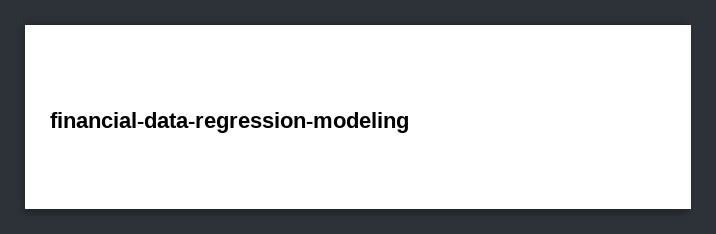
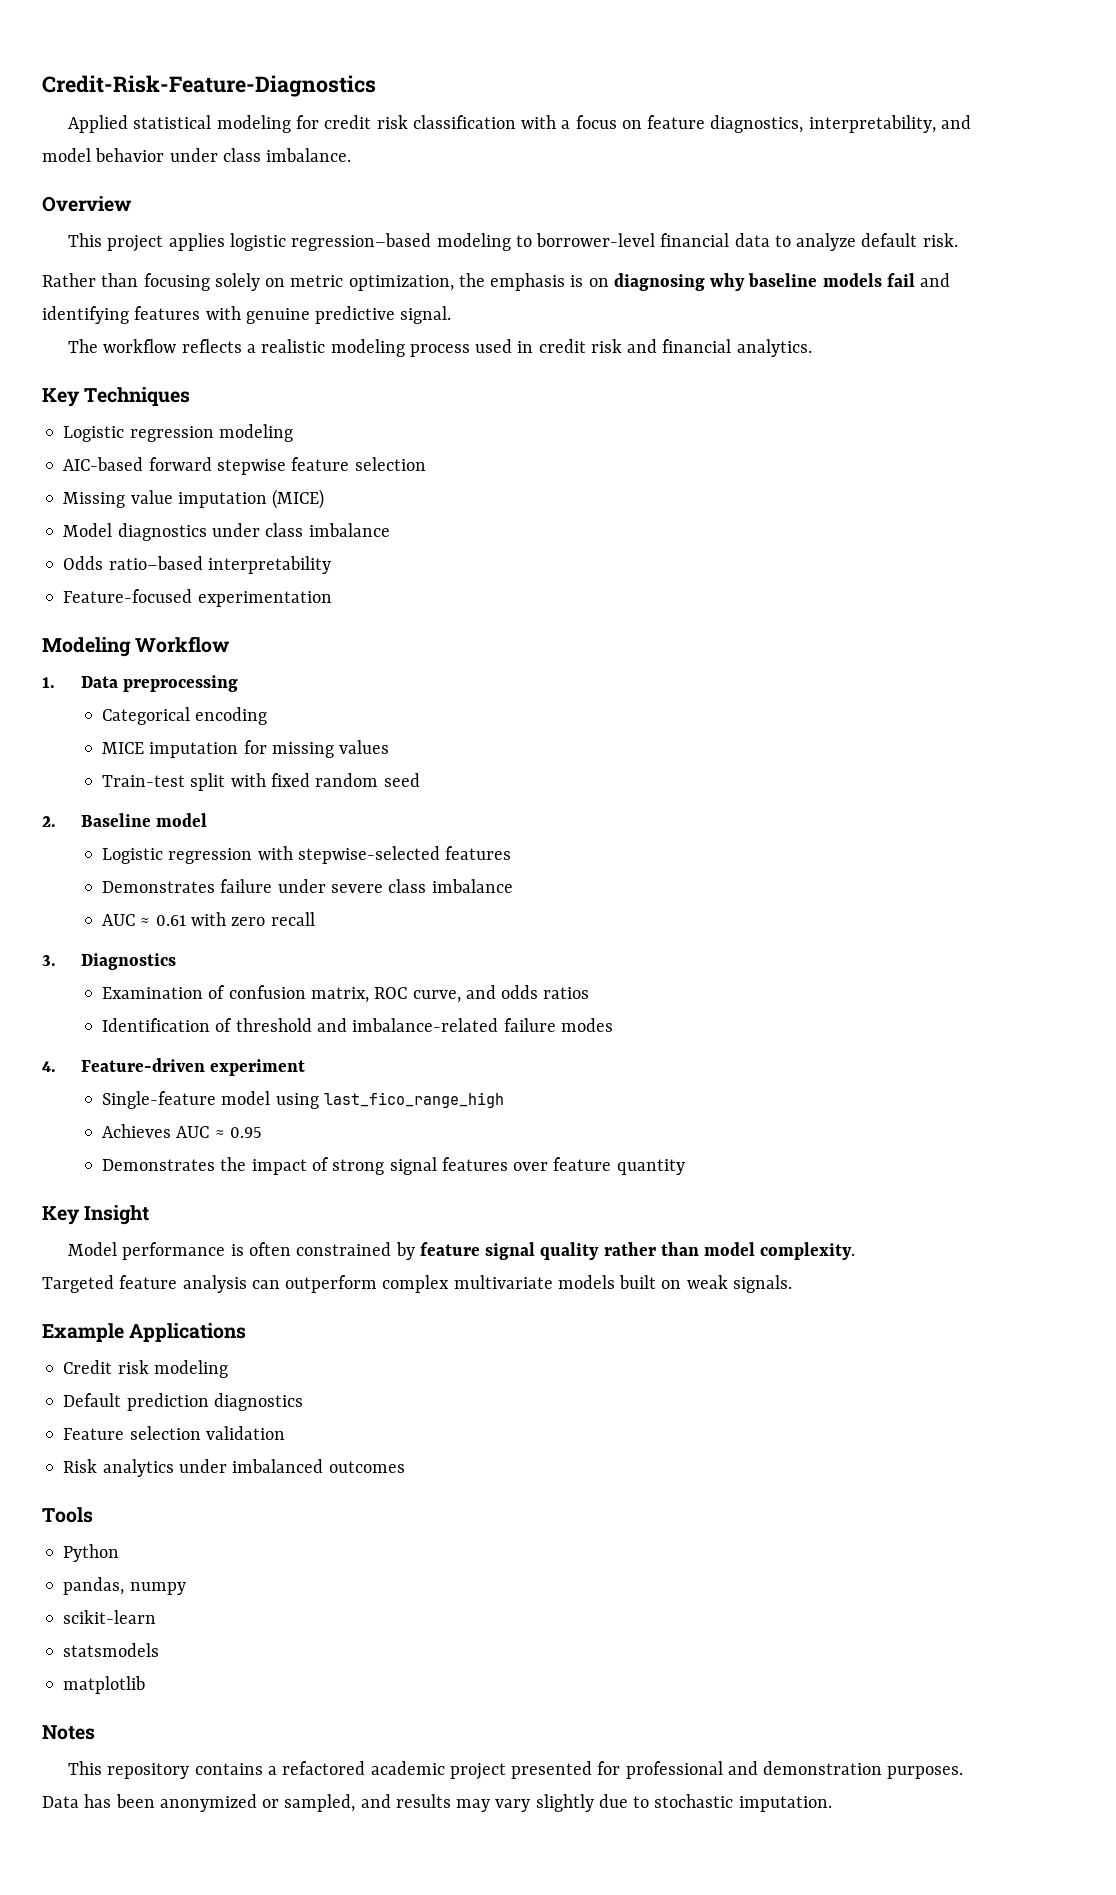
[50,112,409,133] financial-data-regression-modeling -> [42,75,376,97] [68,115,971,133] [42,148,352,162] [42,196,132,212] [68,233,958,252] [42,273,951,291] [42,306,452,324] [68,339,812,357] [42,387,191,407] [63,424,293,442] [63,457,426,475] [63,489,325,509] [63,523,390,541] [63,556,331,574] [63,589,332,607] [42,636,231,657] [42,675,239,692] [102,707,268,725] [102,740,390,758] [102,773,420,791] [42,813,208,827] [102,846,512,864] [102,879,513,893] [102,912,315,926] [42,953,176,970] [102,985,590,1003] [102,1018,613,1032] [42,1058,306,1076] [102,1091,504,1109] [102,1124,262,1138] [102,1157,685,1175] [42,1205,150,1225] [68,1242,856,1260] [42,1275,792,1293] [42,1323,247,1342] [63,1360,228,1378] [63,1393,303,1411] [63,1426,285,1440] [63,1459,405,1477] [42,1507,93,1523] [63,1544,120,1562] [63,1577,186,1595] [63,1610,157,1624] [63,1643,160,1657] [63,1676,146,1694] [42,1725,95,1740] [68,1761,964,1780] [42,1794,832,1812] Credit-Risk-Feature-Diagnostics // Applied statistical modeling for credit risk classification with a focus on feature diagnostics, interpretability, and model behavior under class imbalance. // Overview // This project applies logistic regression–based modeling to borrower-level financial data to analyze default risk. // Rather than focusing solely on metric optimization, the emphasis is on diagnosing why baseline models fail and identifying features with genuine predictive signal. // The workflow reflects a realistic modeling process used in credit risk and financial analytics. // Key Techniques // Logistic regression modeling // AIC-based forward stepwise feature selection // Missing value imputation (MICE) // Model diagnostics under class imbalance // Odds ratio–based interpretability // Feature-focused experimentation // Modeling Workflow // 1. Data preprocessing // Categorical encoding // MICE imputation for missing values // Train-test split with fixed random seed // 2. Baseline model // Logistic regression with stepwise-selected features // Demonstrates failure under severe class imbalance // AUC ≈ 0.61 with zero recall // 3. Diagnostics // Examination of confusion matrix, ROC curve, and odds ratios // Identification of threshold and imbalance-related failure modes // 4. Feature-driven experiment // Single-feature model using last_fico_range_high // Achieves AUC ≈ 0.95 // Demonstrates the impact of strong signal features over feature quantity // Key Insight // Model performance is often constrained by feature signal quality rather than model complexity. // Targeted feature analysis can outperform complex multivariate models built on weak signals. // Example Applications // Credit risk modeling // Default prediction diagnostics // Feature selection validation // Risk analytics under imbalanced outcomes // Tools // Python // pandas, numpy // scikit-learn // statsmodels // matplotlib // Notes // This repository contains a refactored academic project presented for professional and demonstration purposes. // Data has been anonymized or sampled, and results may vary slightly due to stochastic imputation.

